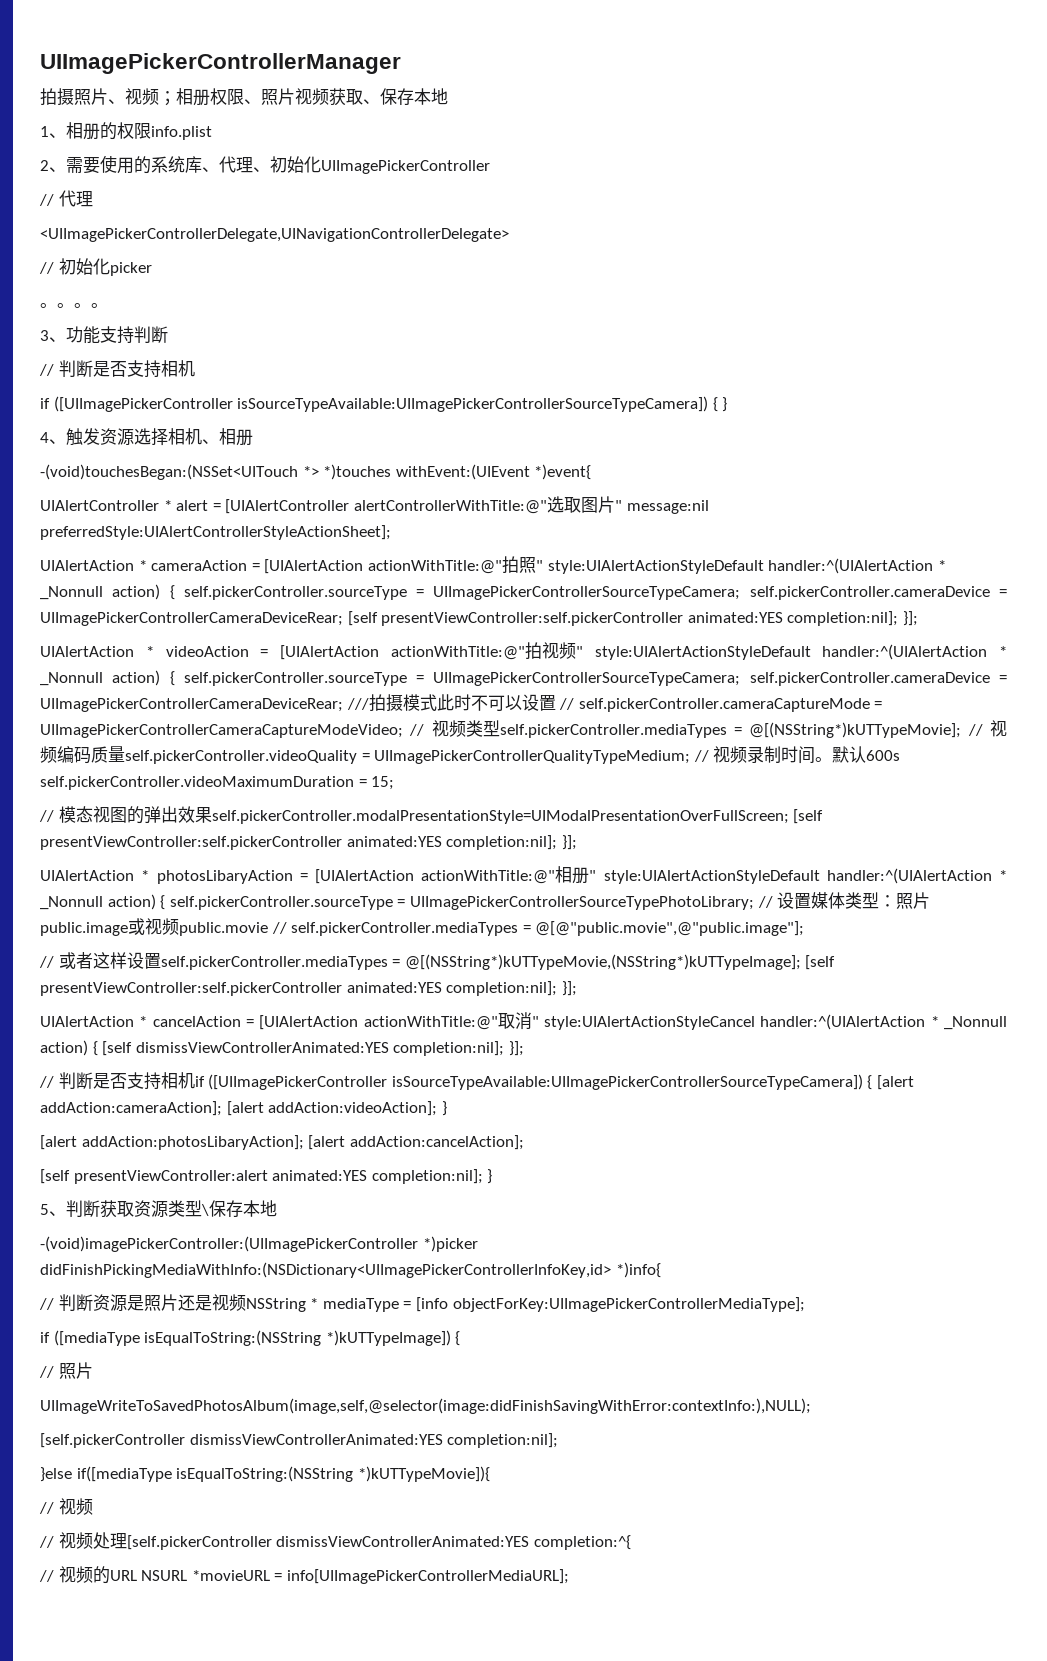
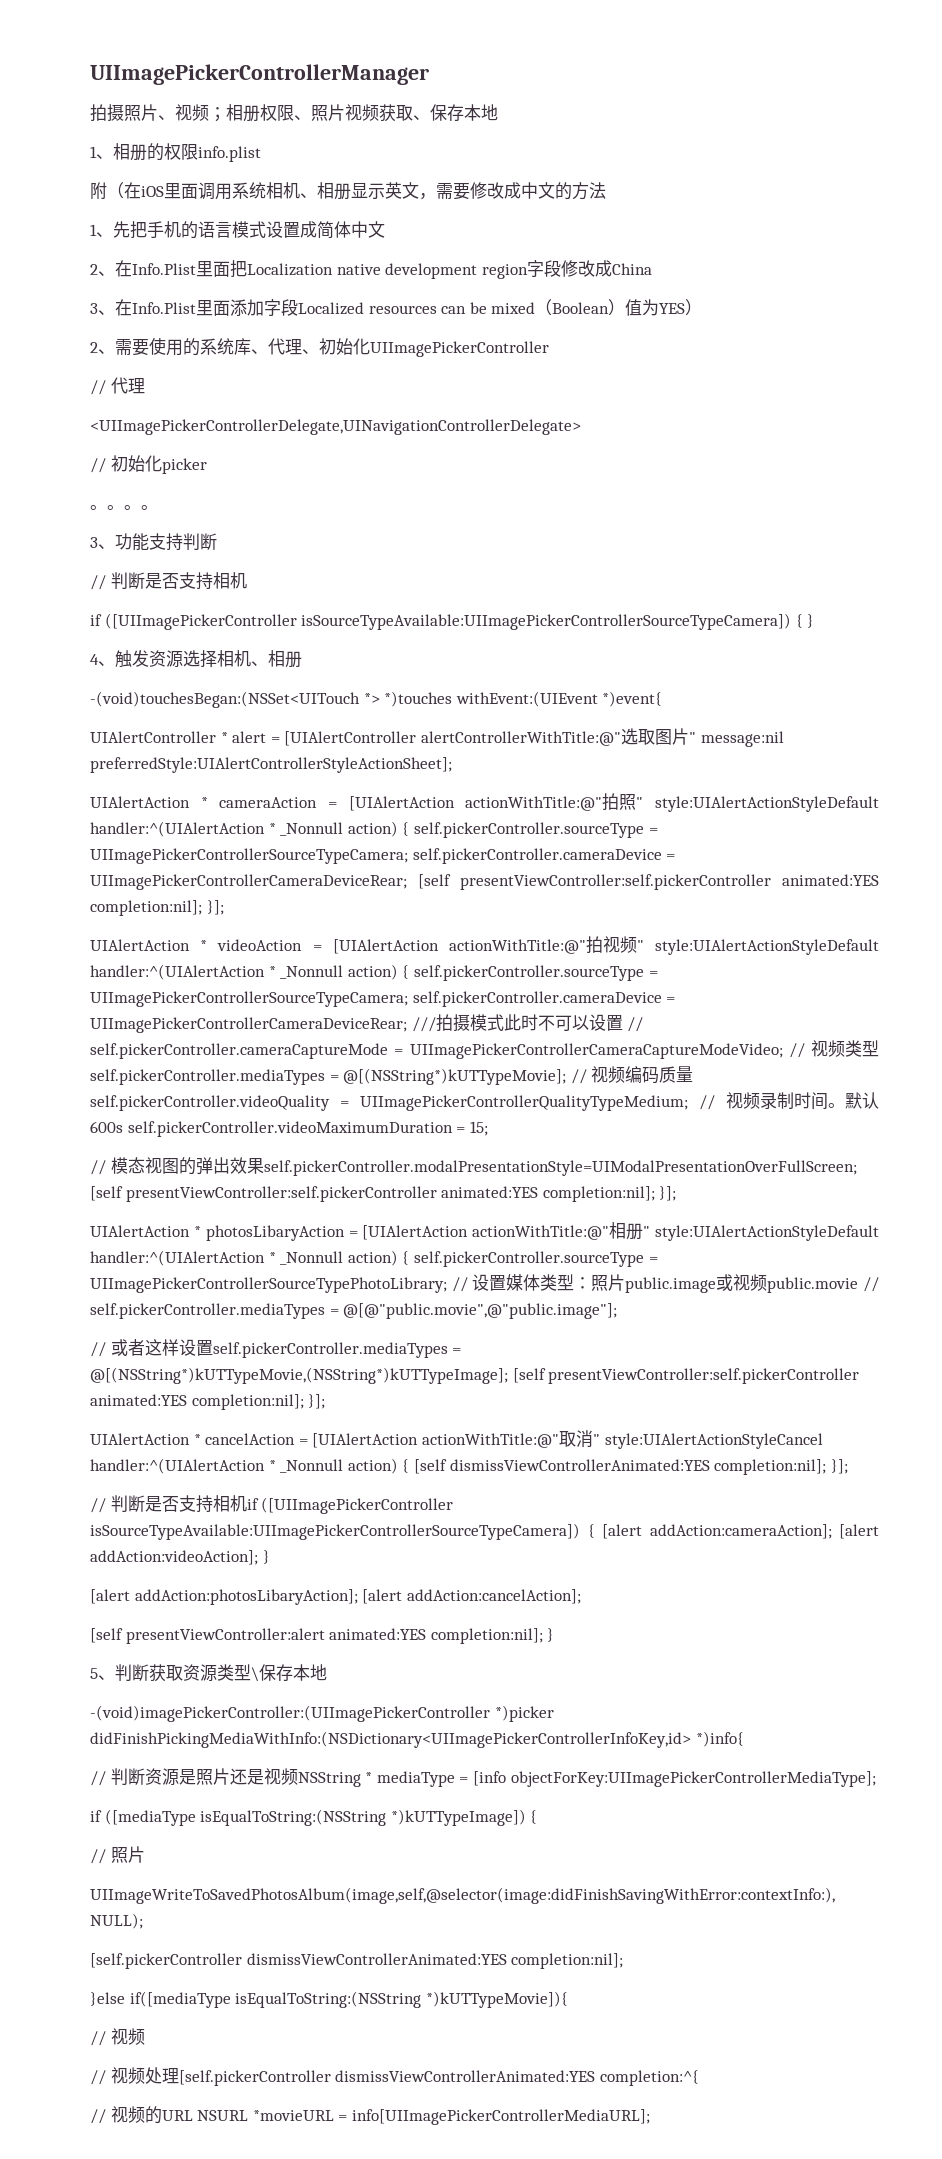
(212, 133) none -> [90,182,606,200] [90,221,385,239] [90,260,652,279] [90,299,703,316] // 附（在iOS里面调用系统相机、相册显示英文，需要修改成中文的方法 // 1、先把手机的语言模式设置成简体中文 // 2、在Info.Plist里面把Localization native development region字段修改成China // 3、在Info.Plist里面添加字段Localized resources can be mixed（Boolean）值为YES）

